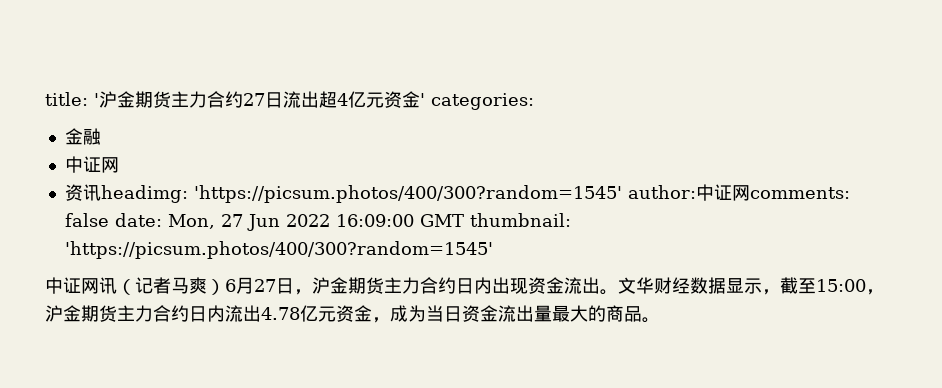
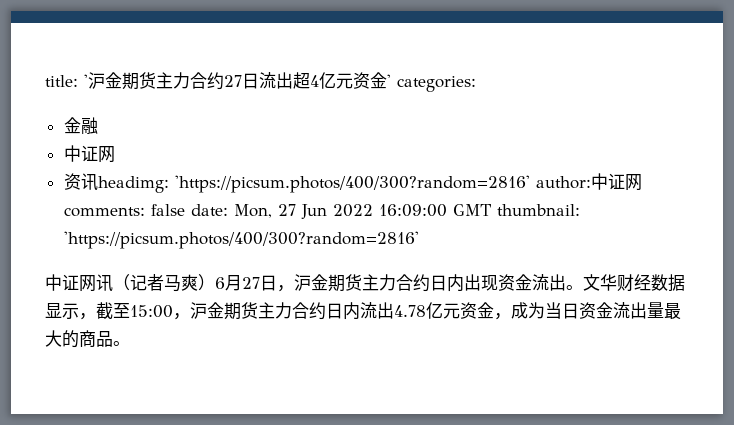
[193,185,622,203] 'https://picsum.photos/400/300?random=1545' -> [174,175,530,193] 'https://picsum.photos/400/300?random=2816'
[64,241,493,259] 'https://picsum.photos/400/300?random=1545' -> [63,231,419,249] 'https://picsum.photos/400/300?random=2816'

